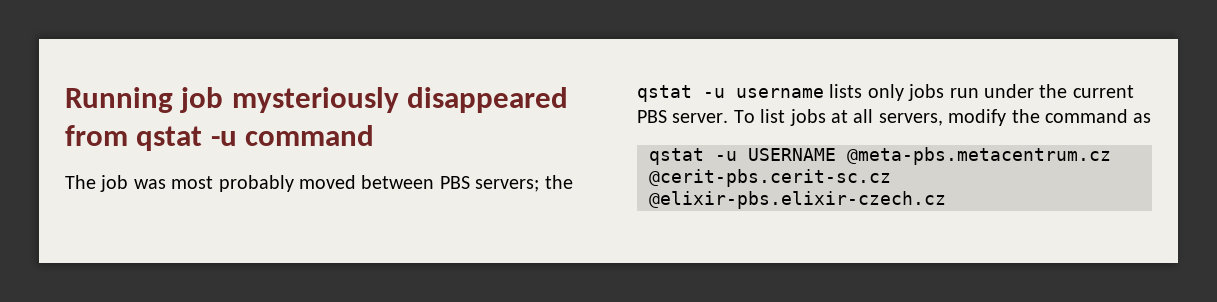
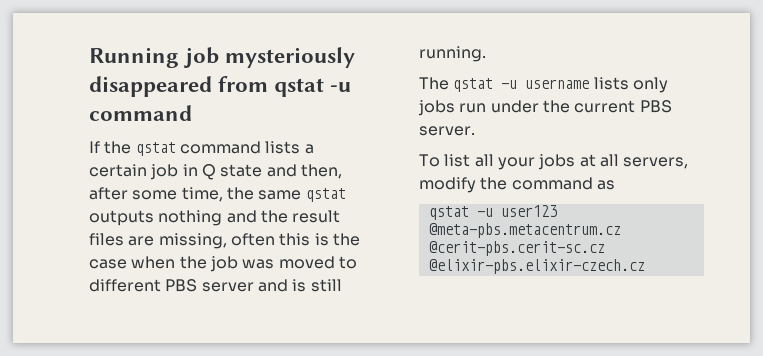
[65,175,573,192] The job was most probably moved between PBS servers; the -> [89,141,314,156] [89,164,342,180] [89,187,346,202] [89,210,341,226] [89,233,360,249] [89,256,357,272] [89,279,342,292] [419,46,486,62] [419,77,449,90] If the qstat command lists a certain job in Q state and then, after some time, the same qstat outputs nothing and the result files are missing, often this is the case when the job was moved to different PBS server and is still running. // The
(729, 118) none -> (475, 131) //
(786, 116) none -> [474,154,535,170] all your
[748,148,836,161] USERNAME -> [500,205,557,217] user123

